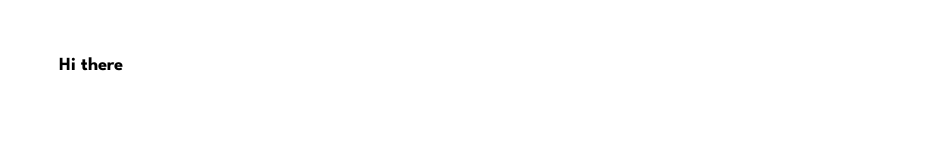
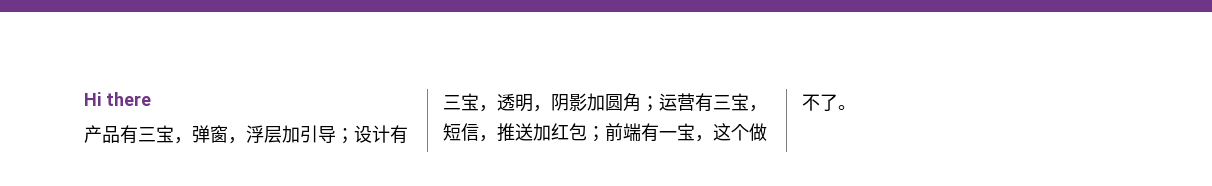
(123, 64) none -> [84,125,408,144] [443,93,767,112] [443,123,767,142] [802,94,856,111] // 产品有三宝，弹窗，浮层加引导；设计有三宝，透明，阴影加圆角；运营有三宝，短信，推送加红包；前端有一宝，这个做不了。

